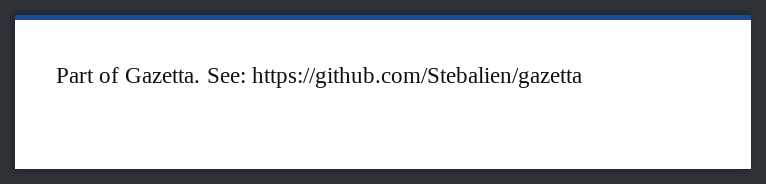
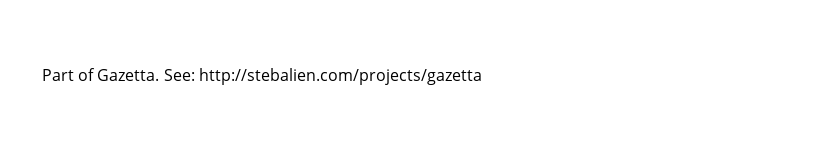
[251,67,582,88] https://github.com/Stebalien/gazetta -> [198,68,482,85] http://stebalien.com/projects/gazetta

